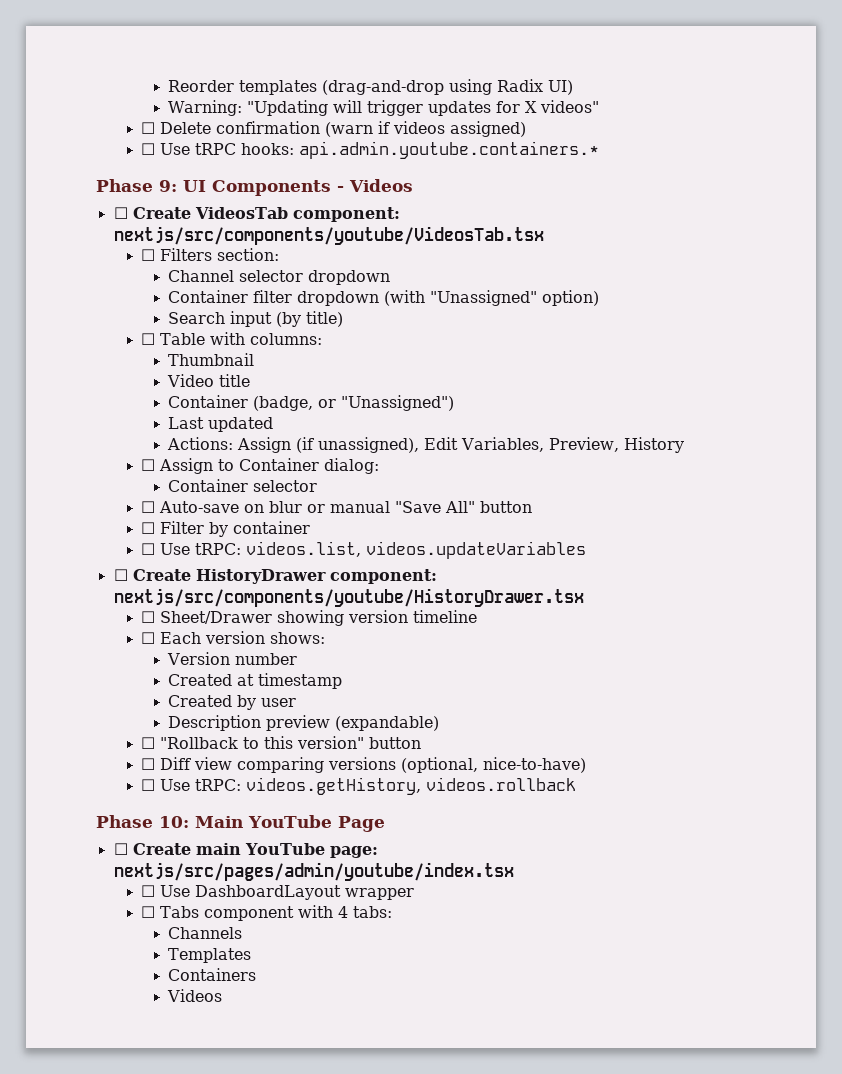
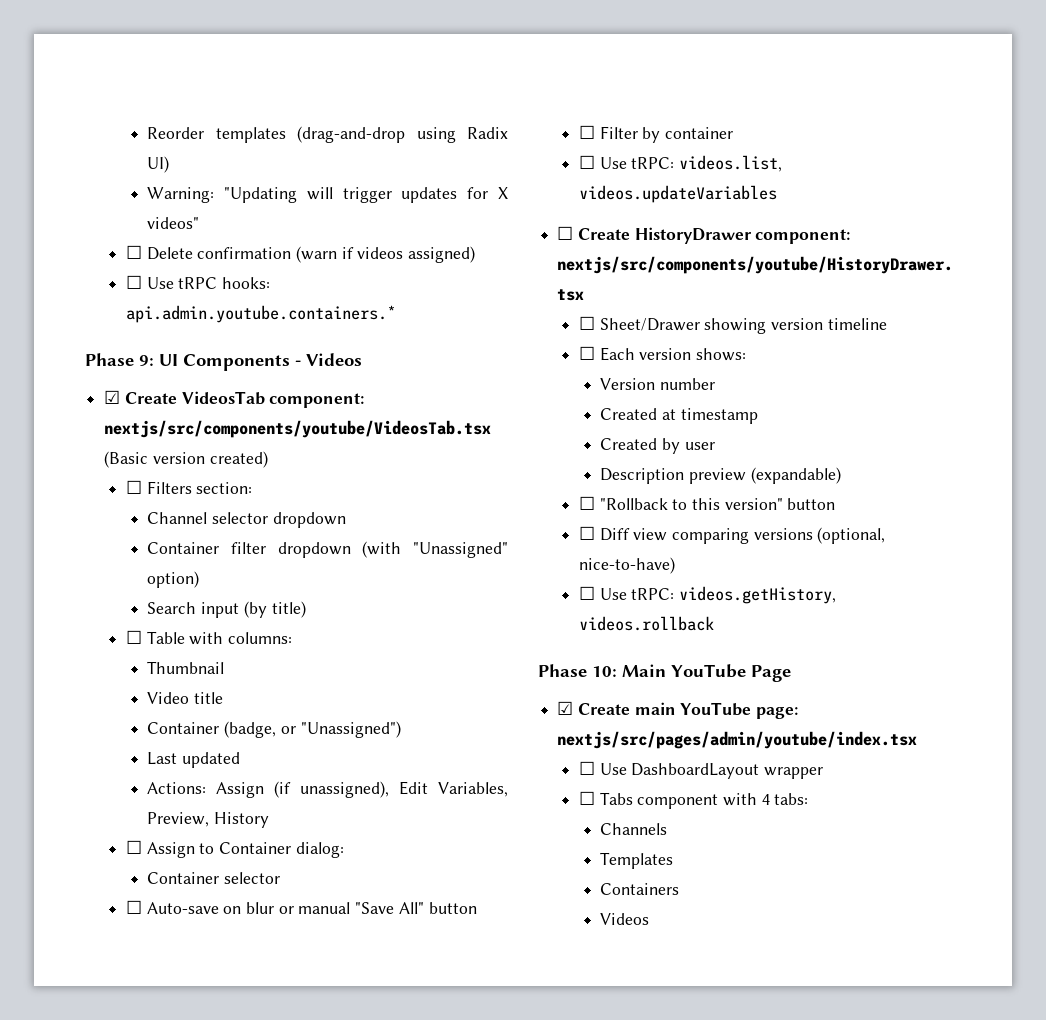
[113,207,128,219] ☐ -> [104,390,121,404] ☑
(544, 235) none -> [104,451,268,468] (Basic version created)
[113,843,128,855] ☐ -> [557,701,574,715] ☑

